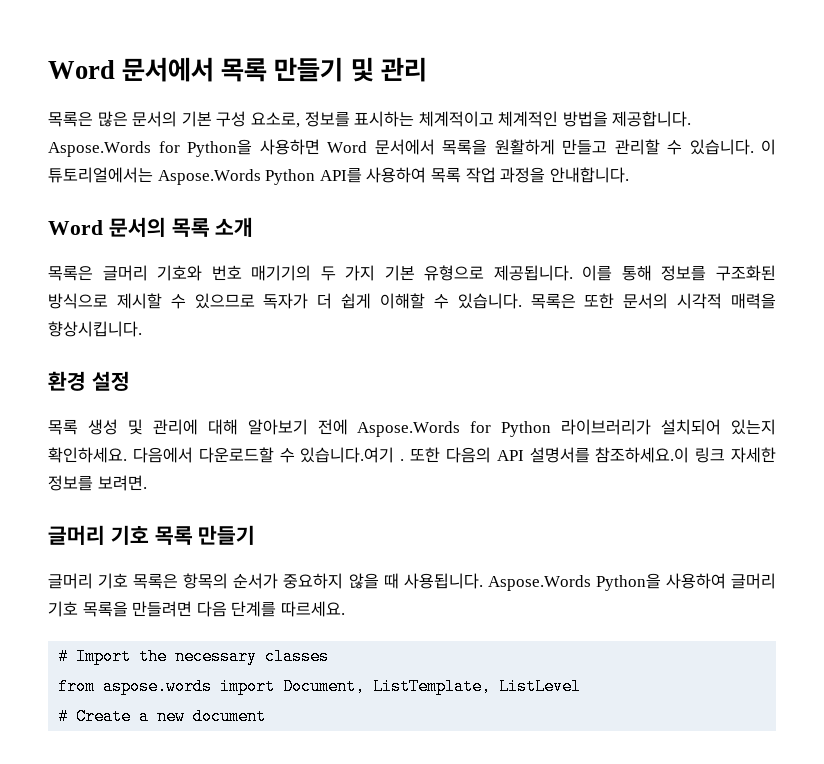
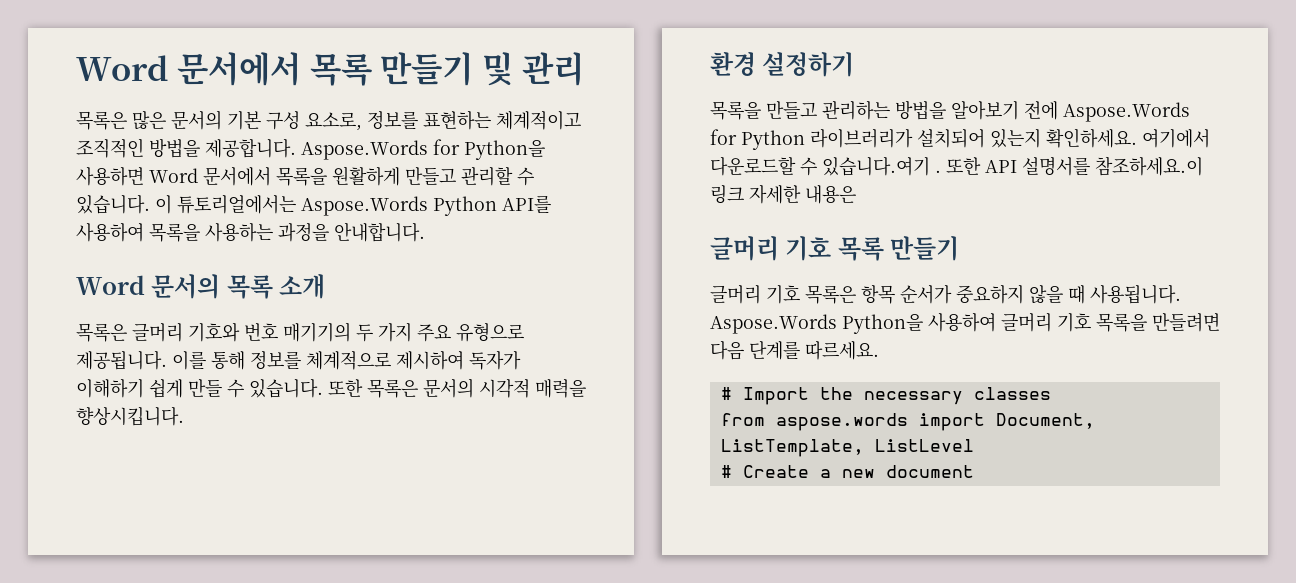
[354,111,559,127] 표시하는 체계적이고 체계적인 -> [423,111,581,130] [76,138,144,158] 표현하는 체계적이고 조직적인
[430,167,496,183] 목록 작업 -> [149,223,273,242] 목록을 사용하는
[384,265,415,281] 기본 -> [417,324,451,342] 주요
[716,265,776,281] [48,293,615,309] 구조화된 방식으로 제시할 수 있으므로 독자가 더 쉽게 이해할 수 있습니다. 목록은 또한 -> [306,350,521,370] [76,378,418,398] 체계적으로 제시하여 독자가 이해하기 쉽게 만들 수 있습니다. 또한 목록은
[91,371,130,391] [48,419,238,435] 설정 // 목록 생성 및 관리에 대해 -> [762,52,855,77] [710,100,946,120] 설정하기 // 목록을 만들고 관리하는 방법을
[132,447,193,463] 다음에서 -> [1142,129,1210,148] 여기에서
[445,447,491,463] 다음의 -> (981, 166) none
[48,475,147,491] 정보를 보려면. -> [805,185,856,204] 내용은
[183,573,229,589] 항목의 -> [861,285,895,304] 항목

